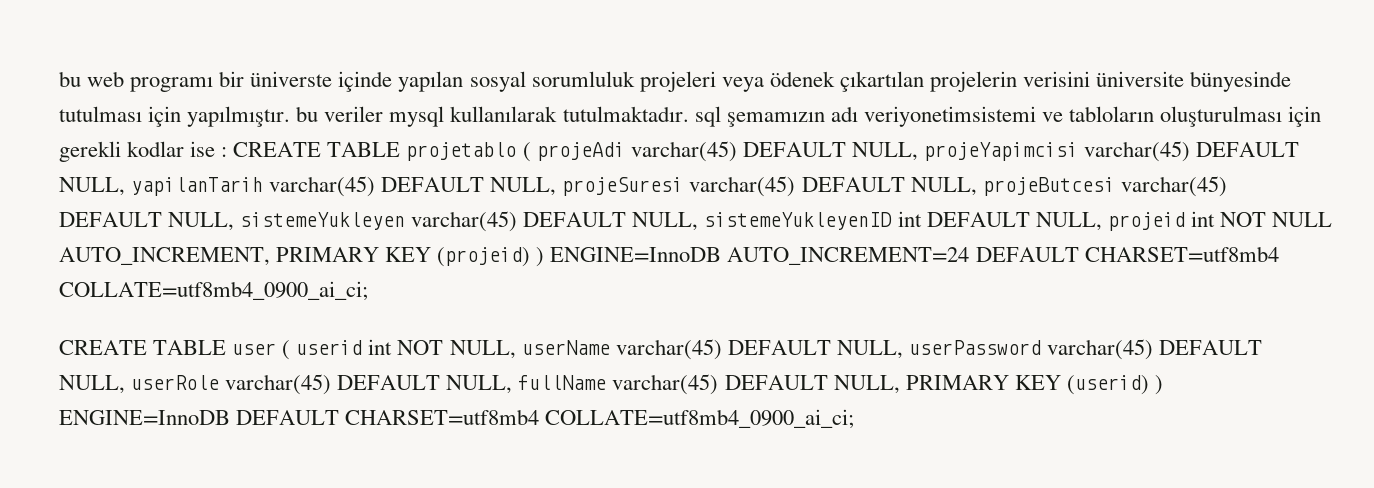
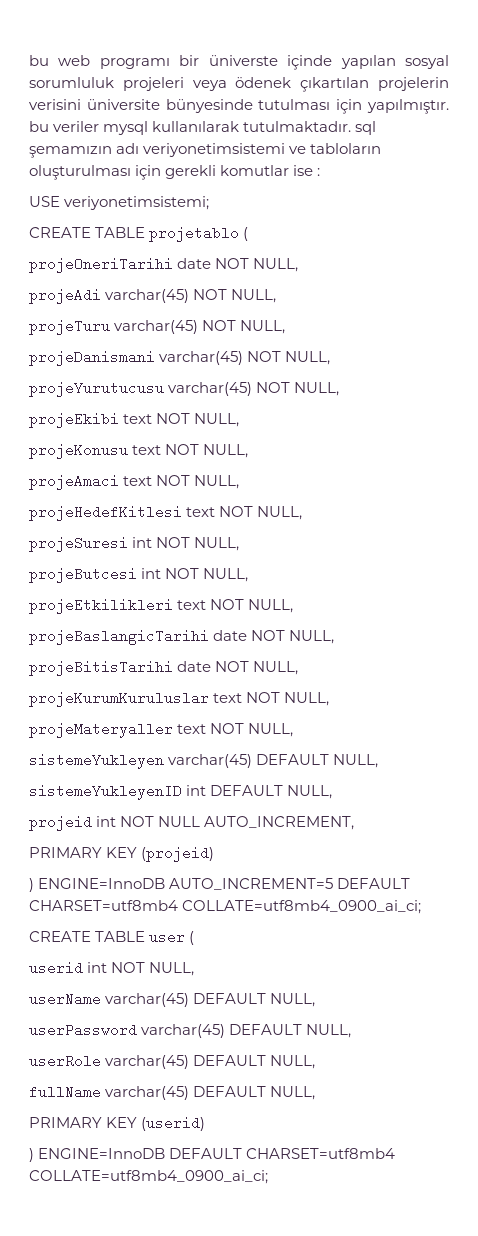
[127,141,185,157] kodlar -> [220,165,290,176] komutlar
(228, 152) none -> [29,196,210,210] // USE veriyonetimsistemi; //
(531, 152) none -> [29,257,299,273] // projeOneriTarihi date NOT NULL, //
[742,141,1300,162] [59,176,1227,197] [59,212,235,231] DEFAULT NULL, projeYapimcisi varchar(45) DEFAULT NULL, yapilanTarih varchar(45) DEFAULT NULL, projeSuresi varchar(45) DEFAULT NULL, projeButcesi varchar(45) DEFAULT NULL, -> [193,289,277,303] [29,319,286,335] [29,350,331,366] [29,381,340,397] [29,412,240,428] [29,443,249,459] [29,474,240,490] [29,505,303,521] [29,536,240,552] [29,567,249,583] [29,598,294,614] [29,629,335,645] [29,660,299,676] [29,691,330,707] [29,722,294,738] NOT NULL, // projeTuru varchar(45) NOT NULL, // projeDanismani varchar(45) NOT NULL, // projeYurutucusu varchar(45) NOT NULL, // projeEkibi text NOT NULL, // projeKonusu text NOT NULL, // projeAmaci text NOT NULL, // projeHedefKitlesi text NOT NULL, // projeSuresi int NOT NULL, // projeButcesi int NOT NULL, // projeEtkilikleri text NOT NULL, // projeBaslangicTarihi date NOT NULL, // projeBitisTarihi date NOT NULL, // projeKurumKuruluslar text NOT NULL, // projeMateryaller text NOT NULL, //
(699, 221) none -> (379, 761) //
(1102, 221) none -> (333, 792) //
(270, 256) none -> (355, 823) //
[536,247,970,267] ) ENGINE=InnoDB AUTO_INCREMENT=24 -> [29,878,334,892] // ) ENGINE=InnoDB AUTO_INCREMENT=5
(291, 350) none -> (195, 938) //
(516, 349) none -> (195, 969) //
(903, 349) none -> (316, 1000) //
(125, 384) none -> (352, 1031) //
(513, 384) none -> (316, 1062) //
(900, 384) none -> (316, 1093) //
(1149, 385) none -> (206, 1123) //

